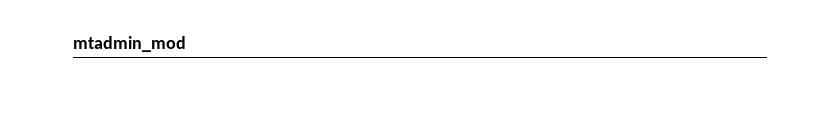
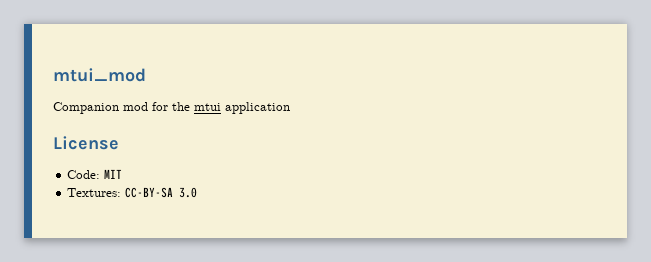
[73,36,186,52] mtadmin_mod -> [53,68,146,82] [53,102,290,114] [53,136,119,150] [67,169,123,179] [67,187,198,198] mtui_mod // Companion mod for the mtui application // License // Code: MIT // Textures: CC-BY-SA 3.0

